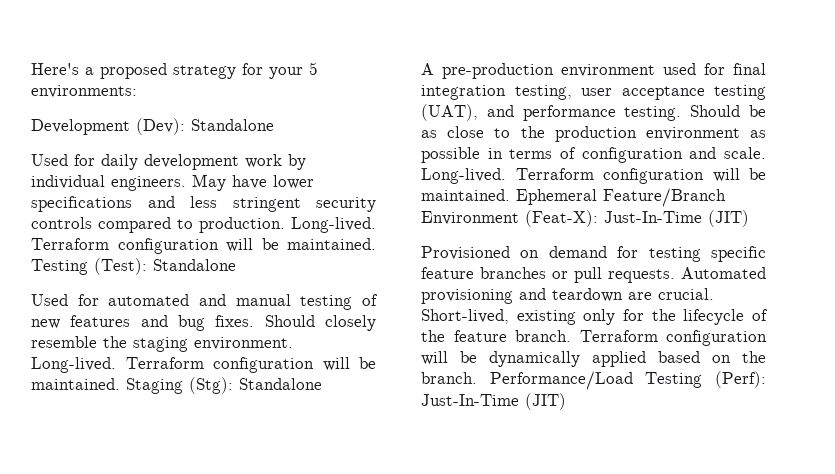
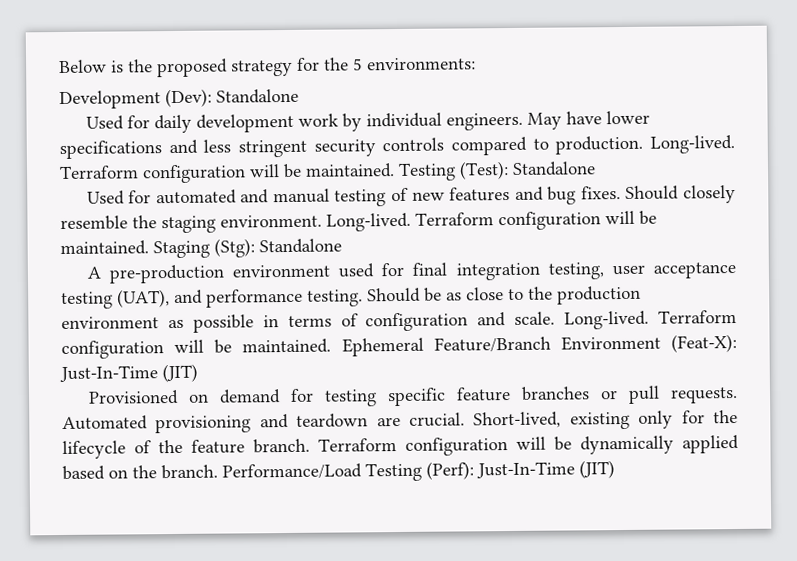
[31,63,94,75] Here's a -> [59,59,153,74] Below is the
[269,67,303,79] your -> [324,57,349,71] the

